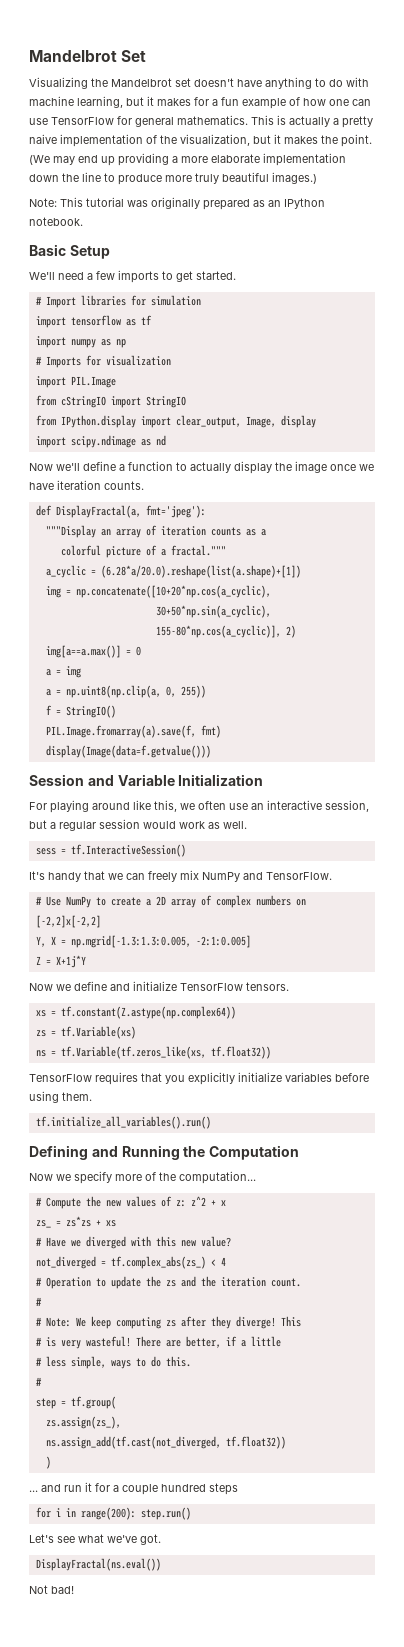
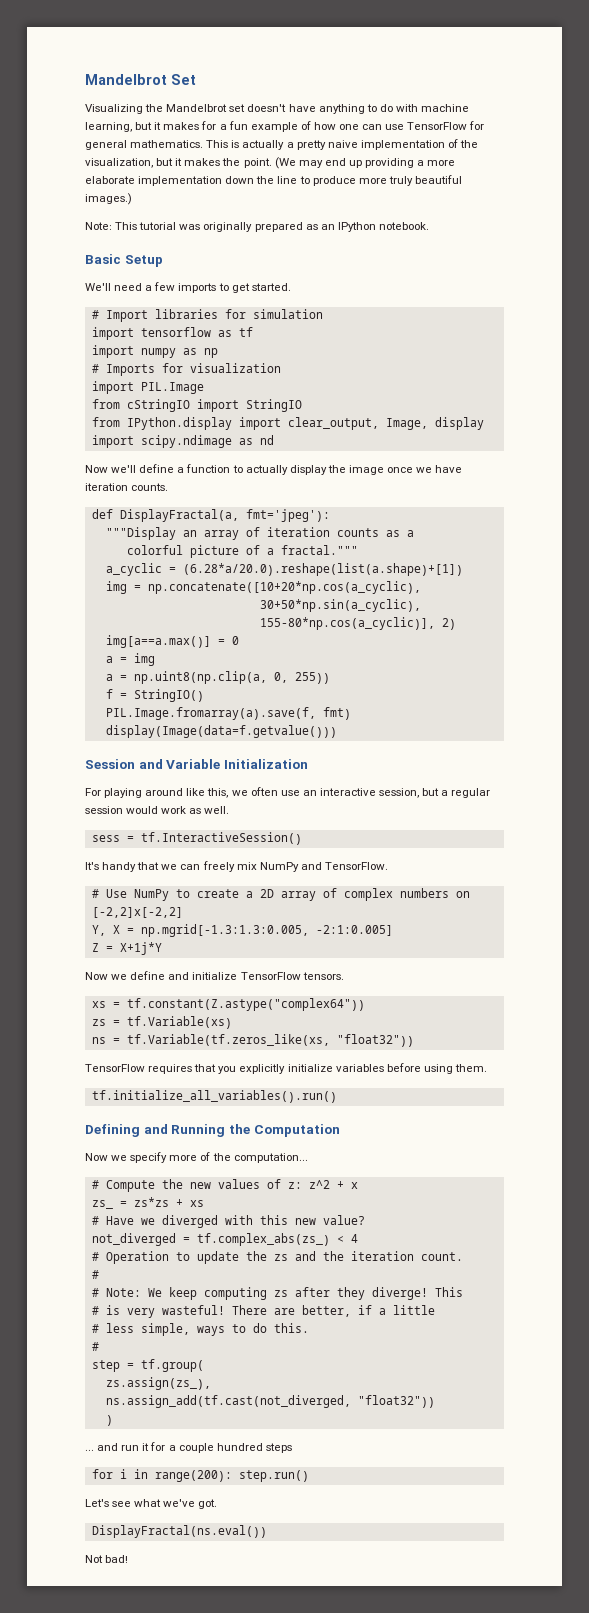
[60,1006,236,1019] tf.constant(Z.astype(np.complex64)) -> [126,998,365,1011] tf.constant(Z.astype("complex64"))
[210,1046,271,1059] tf.float32)) -> [336,1034,414,1047] "float32"))
[225,1436,286,1449] tf.float32)) -> [357,1395,435,1408] "float32"))

